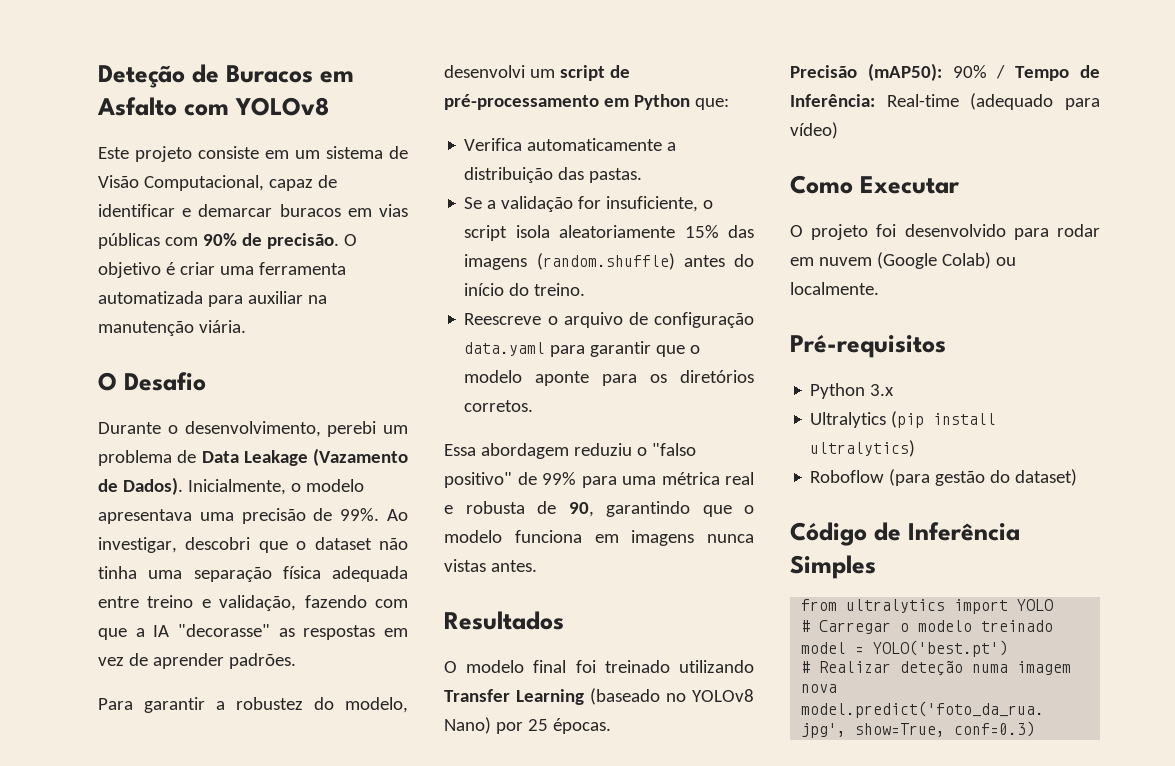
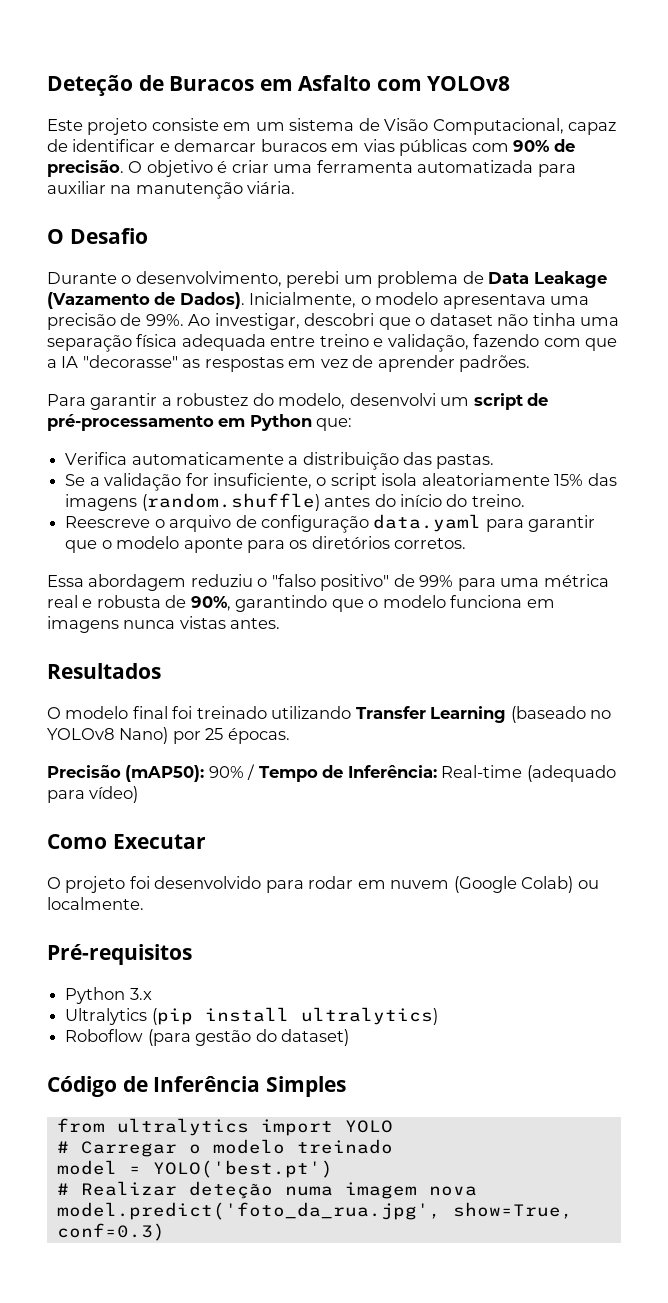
[568,502,594,517] 90, -> [190,596,231,611] 90%,

